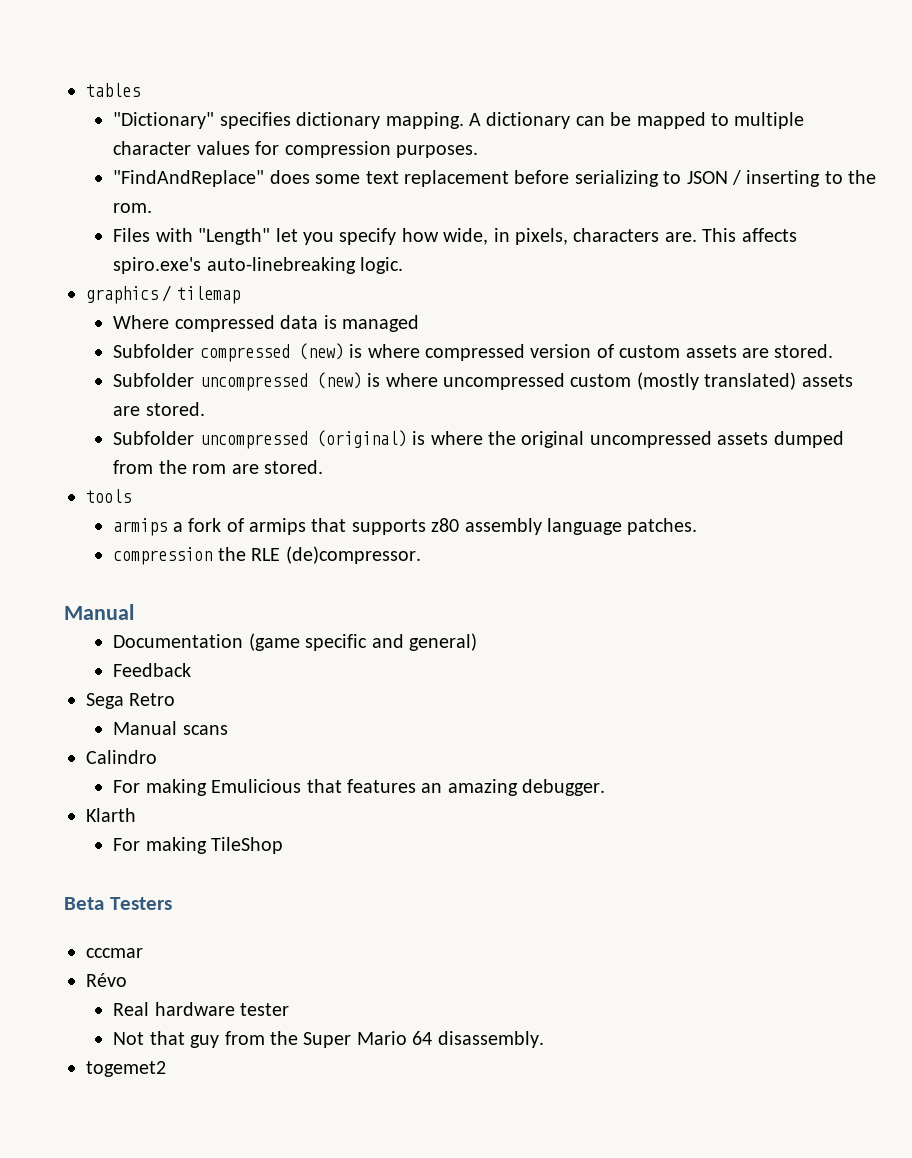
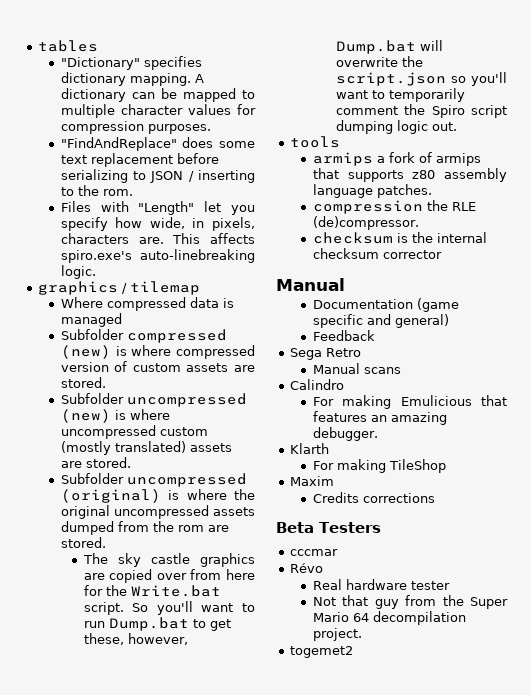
(324, 467) none -> [82,553,255,567] [83,569,255,583] [83,585,221,597] [83,601,255,615] [83,617,231,631] [83,633,188,645] [335,40,443,54] [335,56,423,67] [335,72,507,86] [335,88,465,102] [335,104,507,118] [335,120,457,134] // The sky castle graphics are copied over from here for the Write.bat script. So you'll want to run Dump.bat to get these, however, Dump.bat will overwrite the script.json so you'll want to temporarily comment the Spiro script dumping logic out.
(421, 555) none -> [312,232,487,244] [312,248,442,259] // checksum is the internal checksum corrector
(284, 845) none -> [290,476,335,486] [312,492,435,503] // Maxim // Credits corrections
[437,1031,544,1048] disassembly. -> [372,611,466,625] [312,628,362,641] decompilation project.

